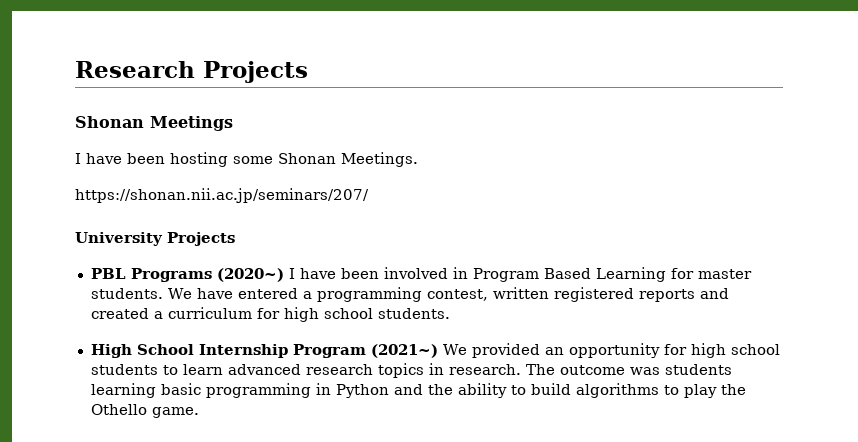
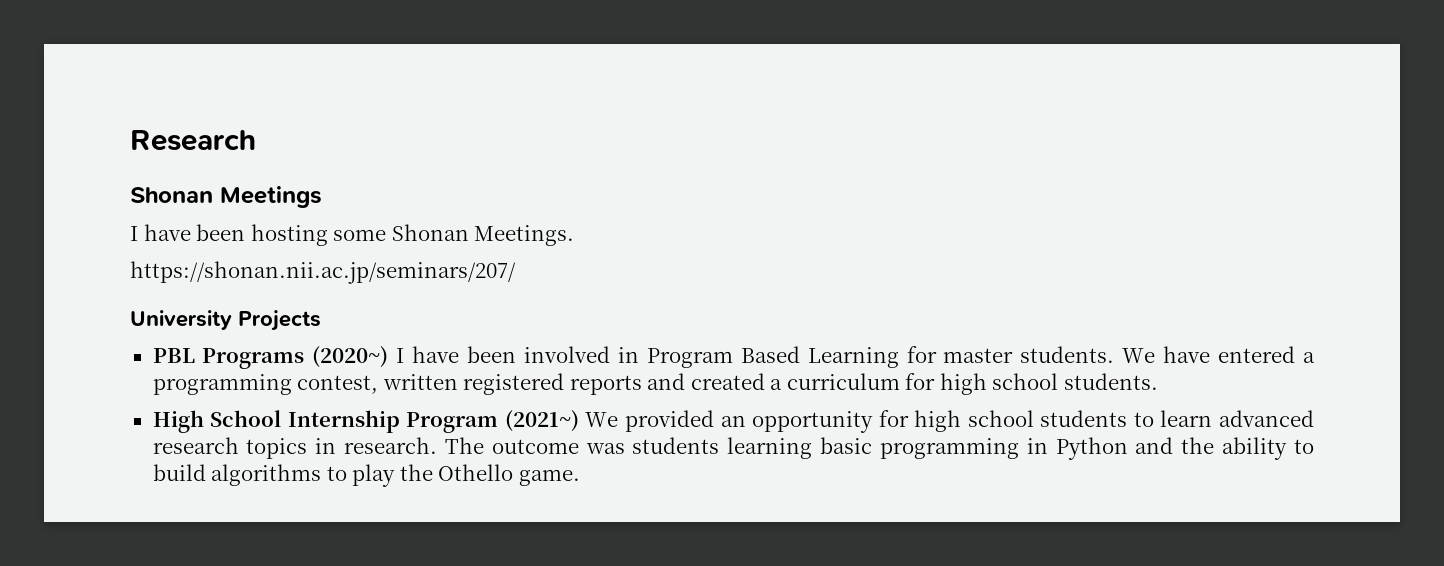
[203,61,308,83] Projects -> (256, 140) none

